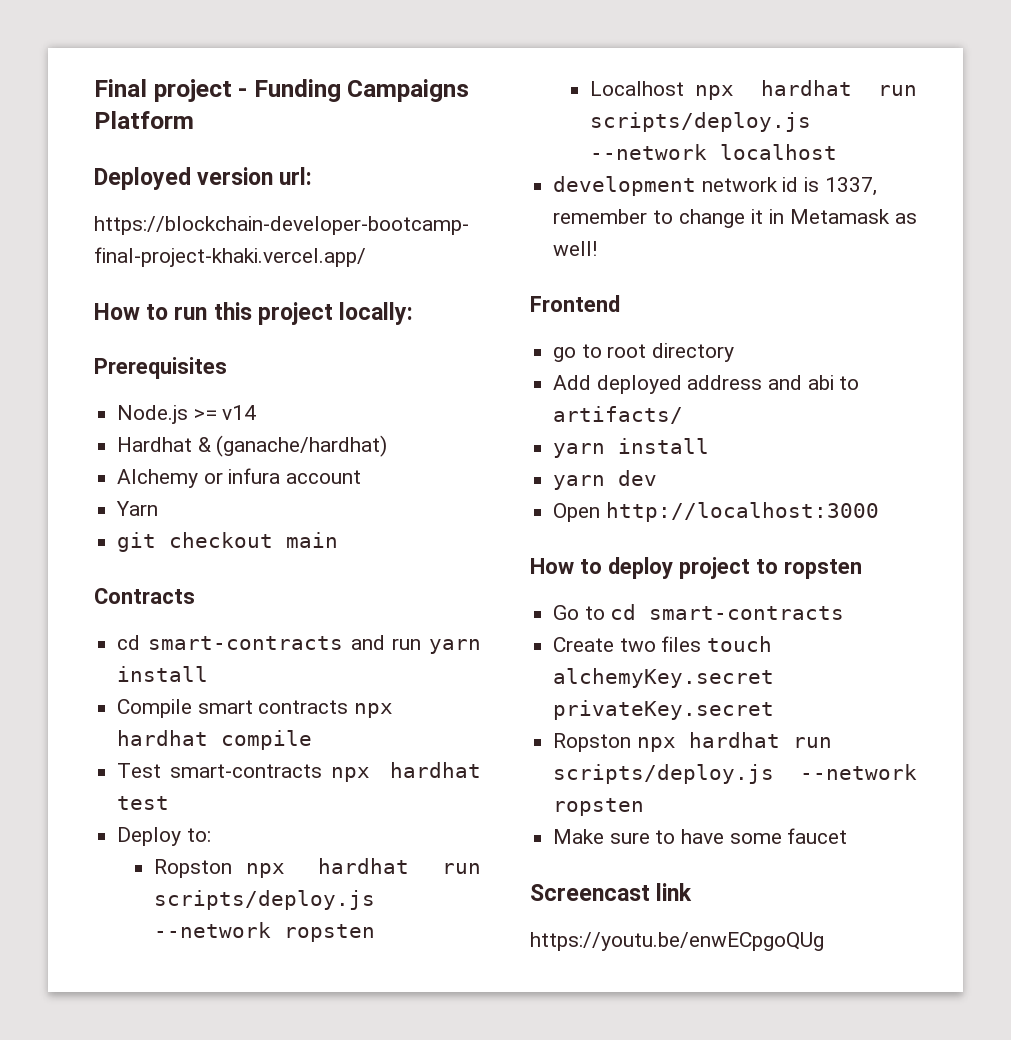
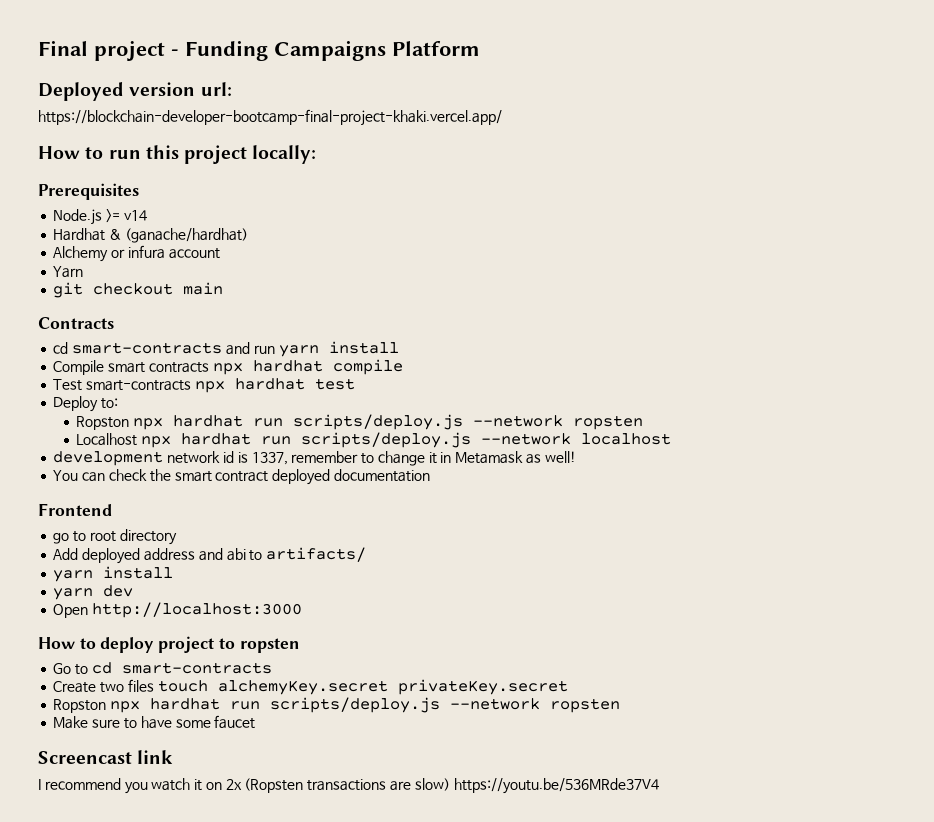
(598, 248) none -> [53,469,430,485] // You can check the smart contract deployed documentation
[530,932,824,951] https://youtu.be/enwECpgoQUg -> [38,778,659,794] I recommend you watch it on 2x (Ropsten transactions are slow) https://youtu.be/536MRde37V4

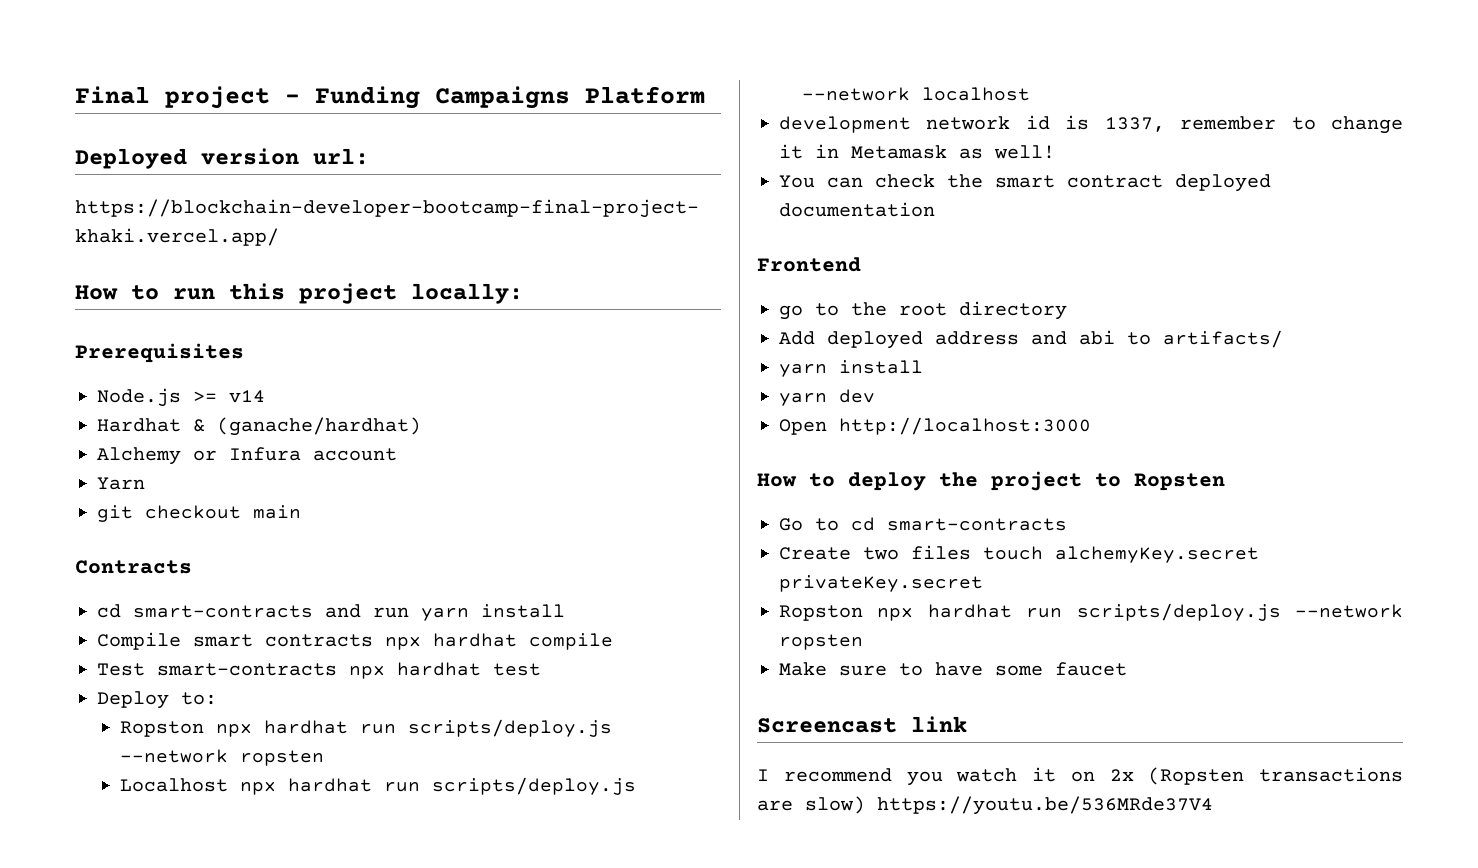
[127,245,165,259] infura -> [229,447,301,461] Infura
(87, 536) none -> [851,302,887,316] the
(155, 645) none -> [939,472,978,487] the
[239,638,300,653] ropsten -> [1134,473,1225,491] Ropsten

